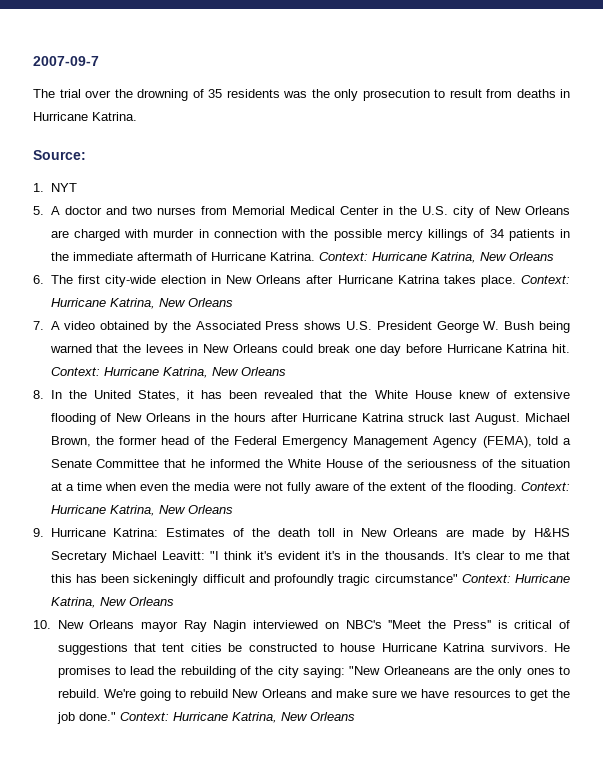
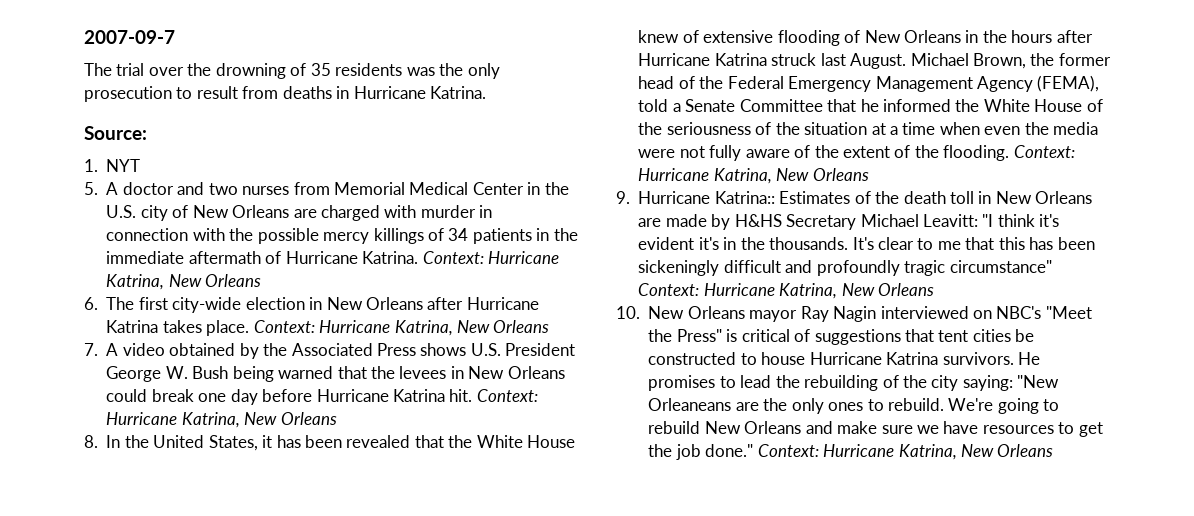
[113,528,159,537] Katrina: -> [714,191,775,204] Katrina::
[388,620,491,629] ''Meet the Press'' -> [1045,306,1092,319] [648,329,722,342] "Meet the Press"

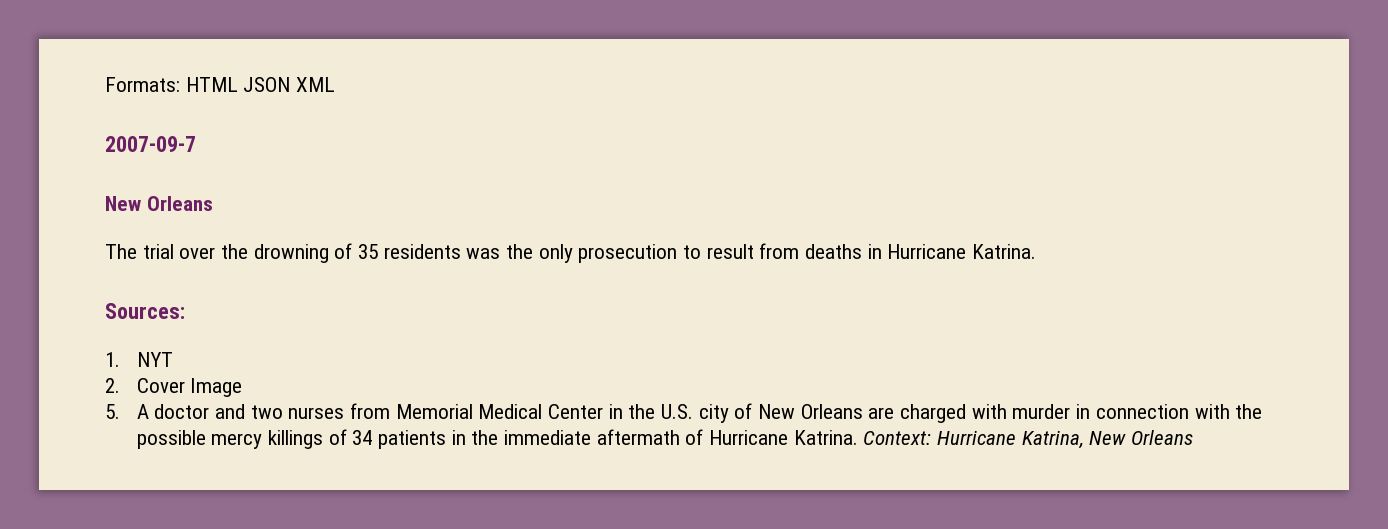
(84, 37) none -> [105,77,336,92] Formats: HTML JSON XML //
(175, 37) none -> [105,196,213,211] // New Orleans
[84,126,147,140] Source: -> [105,303,185,319] Sources:
(141, 165) none -> [105,378,243,397] // 2. Cover Image
[84,297,539,313] [106,320,550,336] [84,343,576,359] [106,366,565,382] [106,389,538,405] [106,412,337,428] [84,435,576,451] [638,30,1093,46] [638,53,1111,69] [638,75,1100,92] [638,99,1103,112] [638,122,1099,135] [638,145,1075,161] [638,168,869,184] [616,191,1093,204] [638,214,1060,230] [638,237,1095,250] [638,260,1052,276] [638,283,935,299] [616,306,1092,322] [648,329,1035,345] [648,352,1040,365] [648,375,1060,391] [648,398,1060,414] [648,421,1103,437] [648,444,1054,460] // 6. The first city-wide election in New Orleans after Hurricane Katrina takes place. Context: Hurricane Katrina, New Orleans // 7. A video obtained by the Associated Press shows U.S. President George W. Bush being warned that the levees in New Orleans could break one day before Hurricane Katrina hit. Context: Hurricane Katrina, New Orleans // 8. In the United States, it has been revealed that the White House knew of extensive flooding of New Orleans in the hours after Hurricane Katrina struck last August. Michael Brown, the former head of the Federal Emergency Management Agency (FEMA), told a Senate Committee that he informed the White House of the seriousness of the situation at a time when even the media were not fully aware of the extent of the flooding. Context: Hurricane Katrina, New Orleans // 9. Hurricane Katrina:: Estimates of the death toll in New Orleans are made by H&HS Secretary Michael Leavitt: "I think it's evident it's in the thousands. It's clear to me that this has been sickeningly difficult and profoundly tragic circumstance" Context: Hurricane Katrina, New Orleans // 10. New Orleans mayor Ray Nagin interviewed on NBC's "Meet the Press" is critical of suggestions that tent cities be constructed to house Hurricane Katrina survivors. He promises to lead the rebuilding of the city saying: "New Orleaneans are the only ones to rebuild. We're going to rebuild New Orleans and make sure we have resources to get the job done." Context: Hurricane Katrina, New Orleans -> (1194, 437) none

